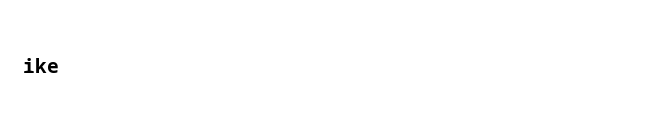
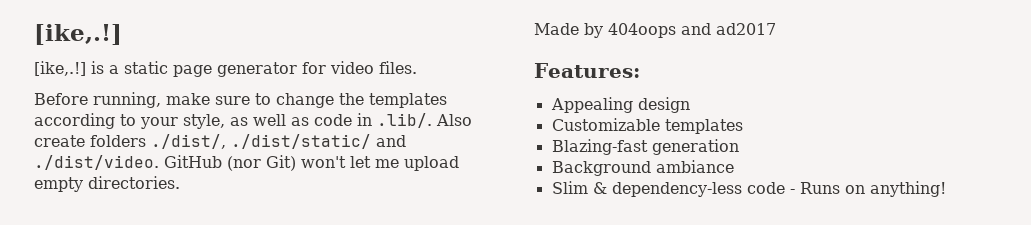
[23,58,59,73] ike -> [34,24,122,45] [34,61,417,77] [34,92,447,108] [34,113,472,129] [34,134,406,149] [34,155,459,171] [34,176,180,192] [534,23,776,38] [534,63,640,78] [550,97,690,113] [551,118,743,134] [551,139,739,155] [551,160,734,176] [551,181,946,197] [ike,.!] // [ike,.!] is a static page generator for video files. // Before running, make sure to change the templates according to your style, as well as code in .lib/. Also create folders ./dist/, ./dist/static/ and ./dist/video. GitHub (nor Git) won't let me upload empty directories. // Made by 404oops and ad2017 // Features: // Appealing design // Customizable templates // Blazing-fast generation // Background ambiance // Slim & dependency-less code - Runs on anything!

